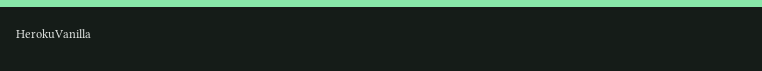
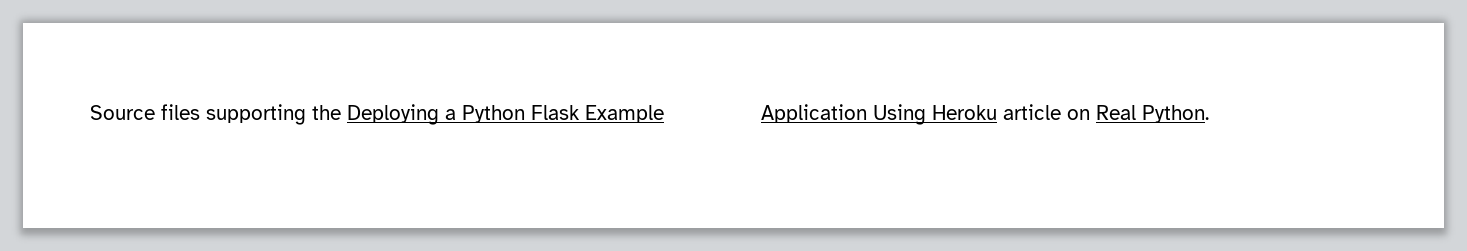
[16,29,91,39] HerokuVanilla -> [90,104,1209,125] Source files supporting the Deploying a Python Flask Example Application Using Heroku article on Real Python.

